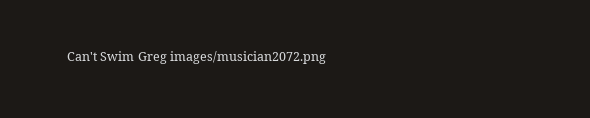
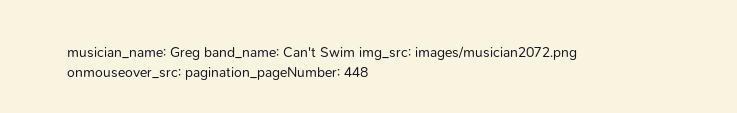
[67,51,327,64] Can't Swim Greg images/musician2072.png -> [67,46,577,60] [67,67,368,80] musician_name: Greg band_name: Can't Swim img_src: images/musician2072.png onmouseover_src: pagination_pageNumber: 448

